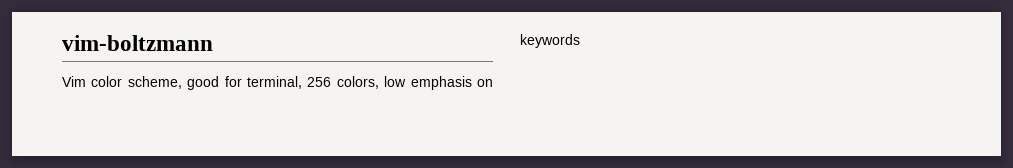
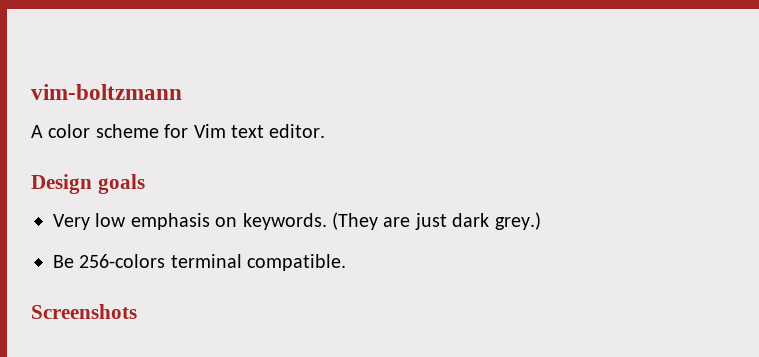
[62,76,493,90] [520,34,580,48] Vim color scheme, good for terminal, 256 colors, low emphasis on keywords -> [31,124,326,138] [31,174,145,194] [53,212,541,230] [53,254,347,271] [31,304,137,319] A color scheme for Vim text editor. // Design goals // Very low emphasis on keywords. (They are just dark grey.) // Be 256-colors terminal compatible. // Screenshots

